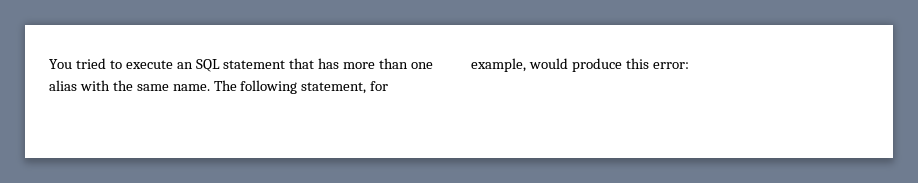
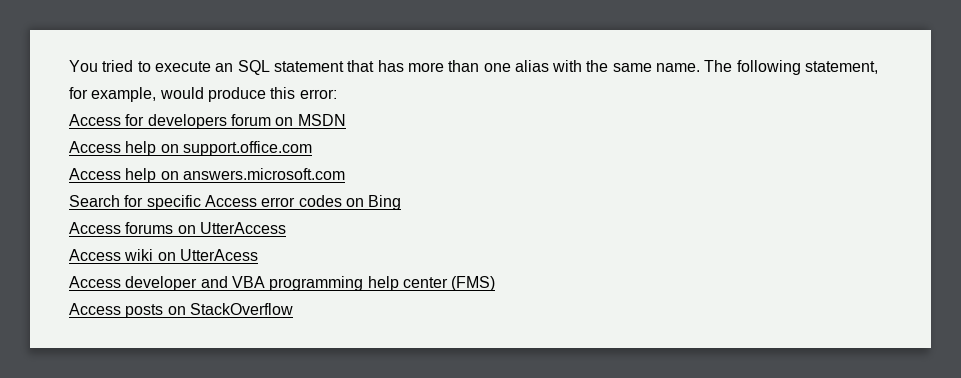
(689, 65) none -> [69,114,346,129] [69,141,312,156] [69,168,345,183] [69,195,402,210] [69,222,286,234] [69,249,258,261] [69,276,496,291] [69,303,293,318] // Access for developers forum on MSDN // Access help on support.office.com // Access help on answers.microsoft.com // Search for specific Access error codes on Bing // Access forums on UtterAccess // Access wiki on UtterAcess // Access developer and VBA programming help center (FMS) // Access posts on StackOverflow

